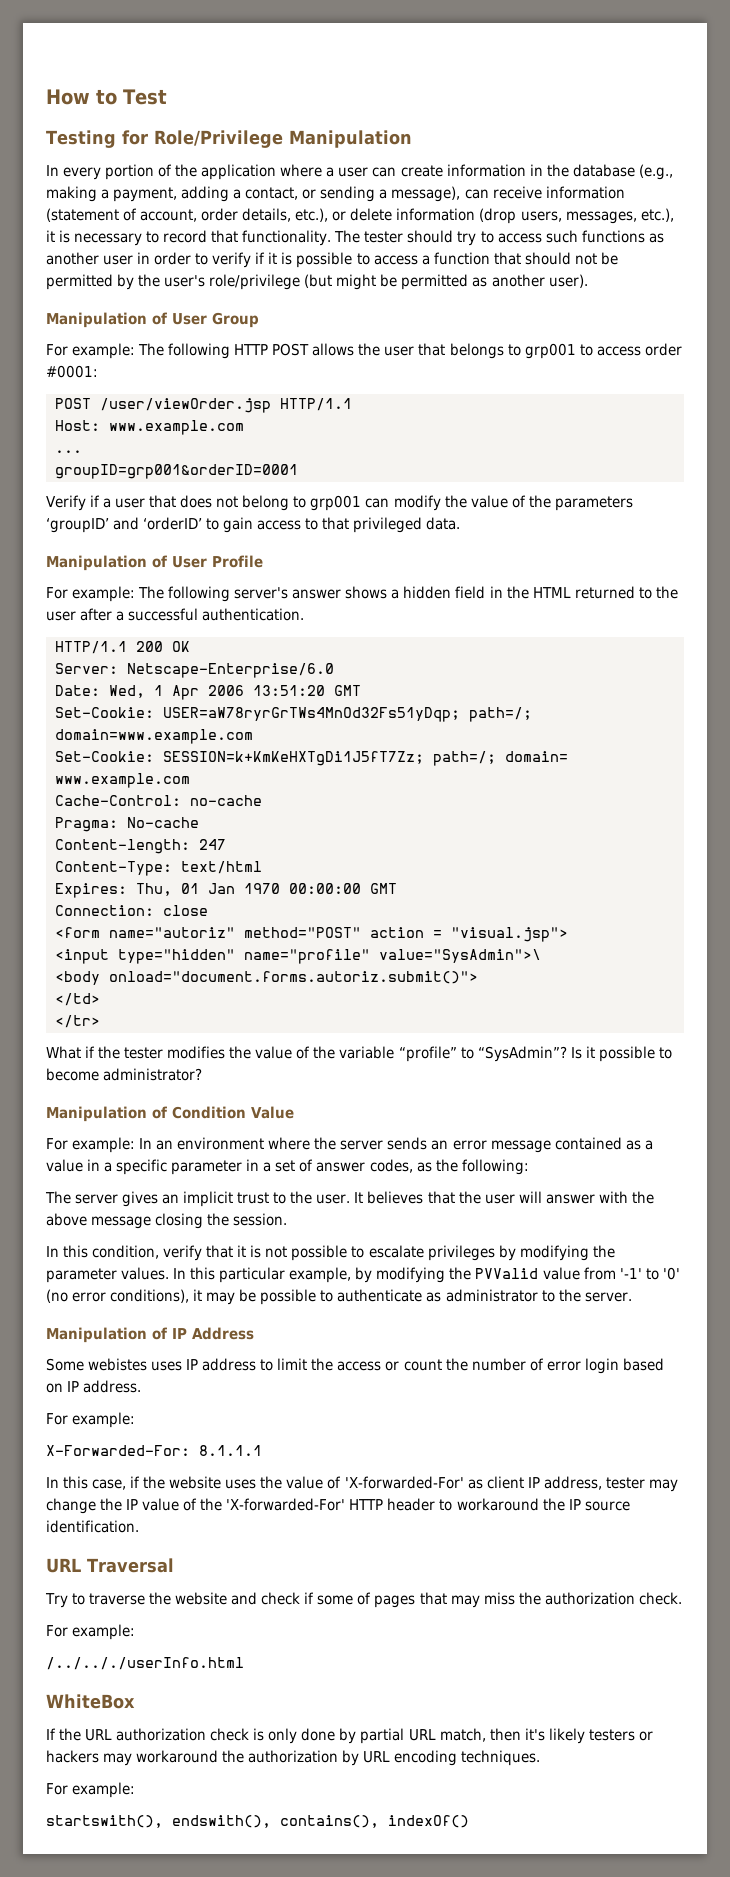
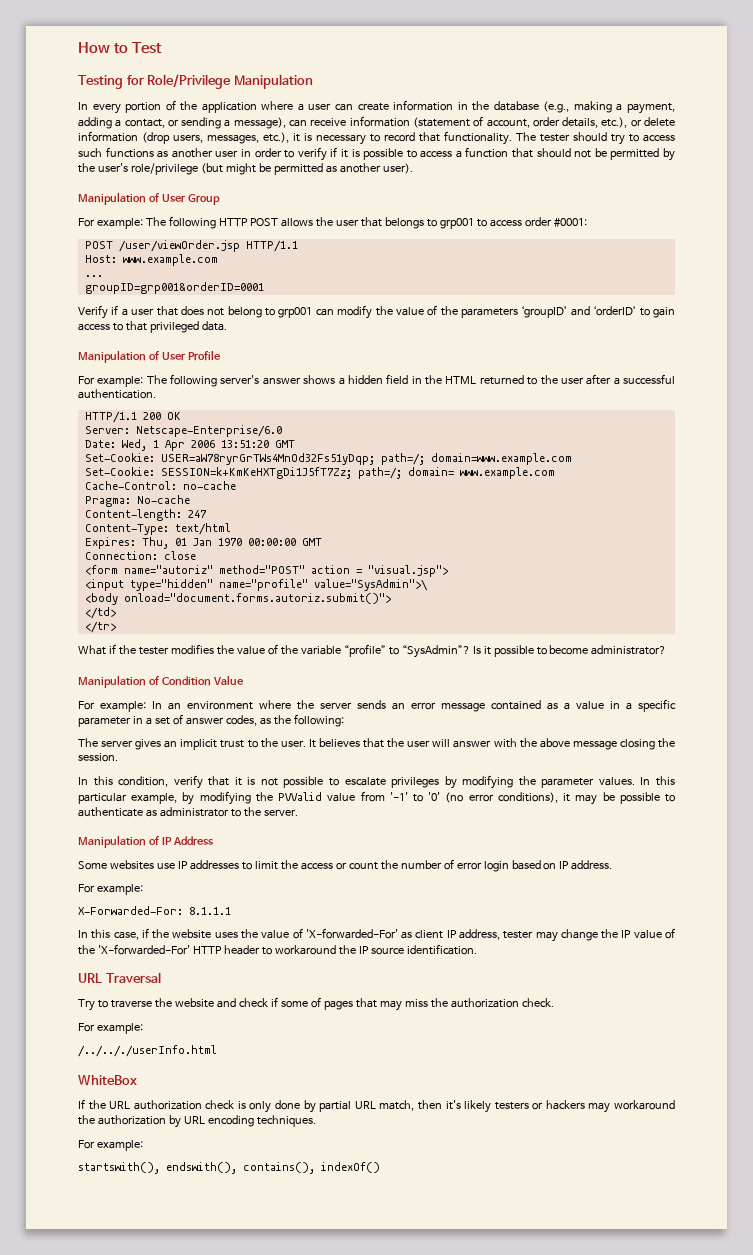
[88,1358,257,1371] webistes uses IP address -> [109,860,239,870] websites use IP addresses

